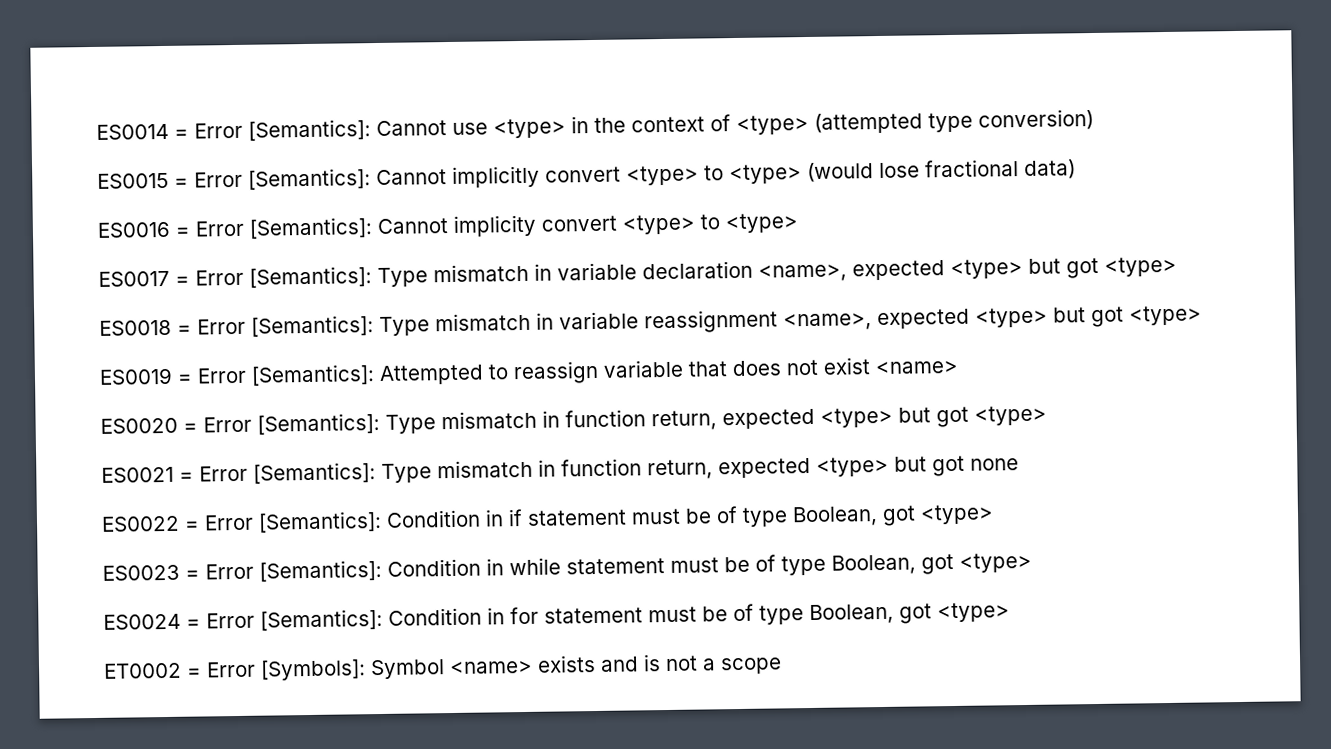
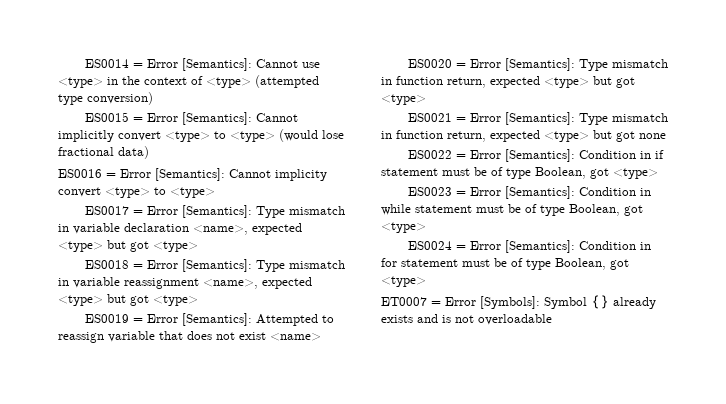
[103,662,182,679] ET0002 -> [381,297,427,306] ET0007
[449,660,533,675] <name> -> [591,295,656,309] {} already
[702,657,782,675] a scope -> [478,314,552,325] overloadable

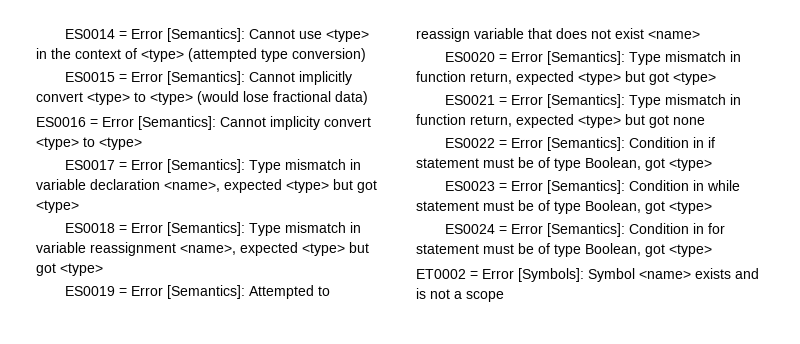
[381,297,427,306] ET0007 -> [416,269,466,279] ET0002
[591,295,656,309] {} already -> [639,270,691,279] <name>
[478,314,552,325] overloadable -> [454,291,504,302] a scope

